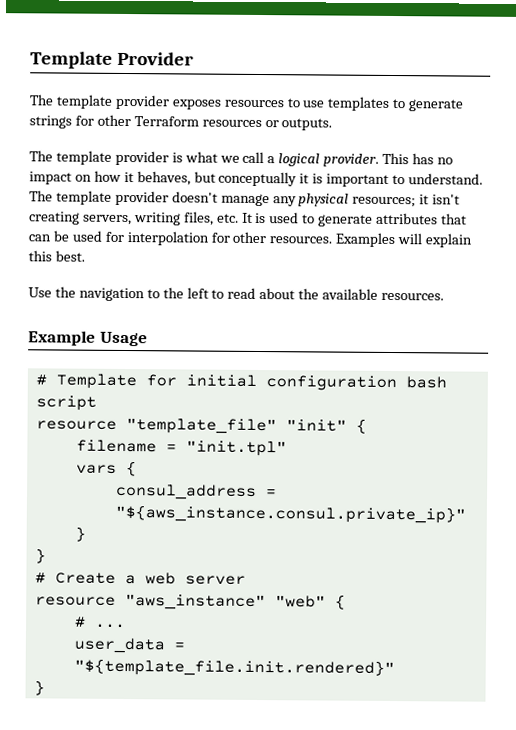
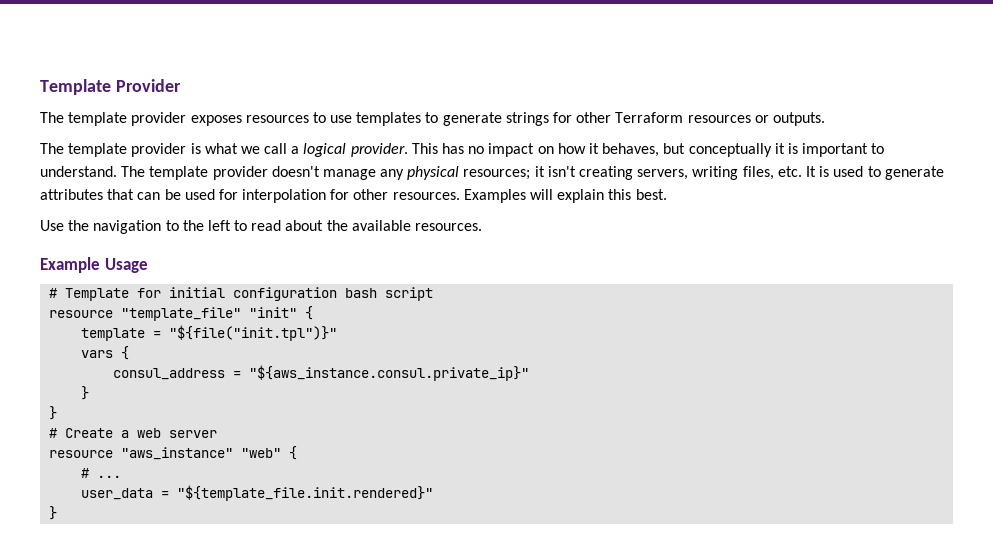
[75,439,287,457] filename = "init.tpl" -> [81,325,338,341] template = "${file("init.tpl")}"

